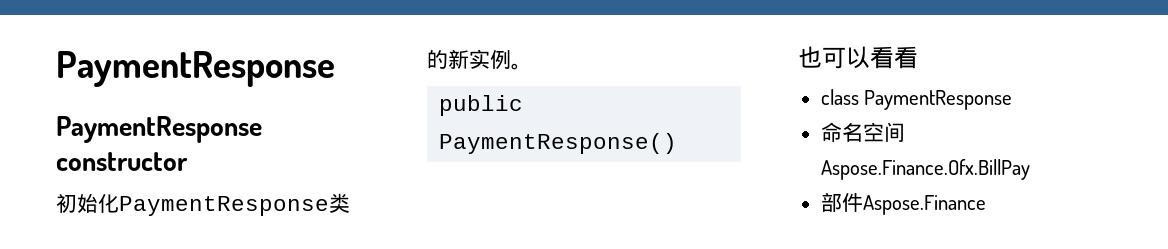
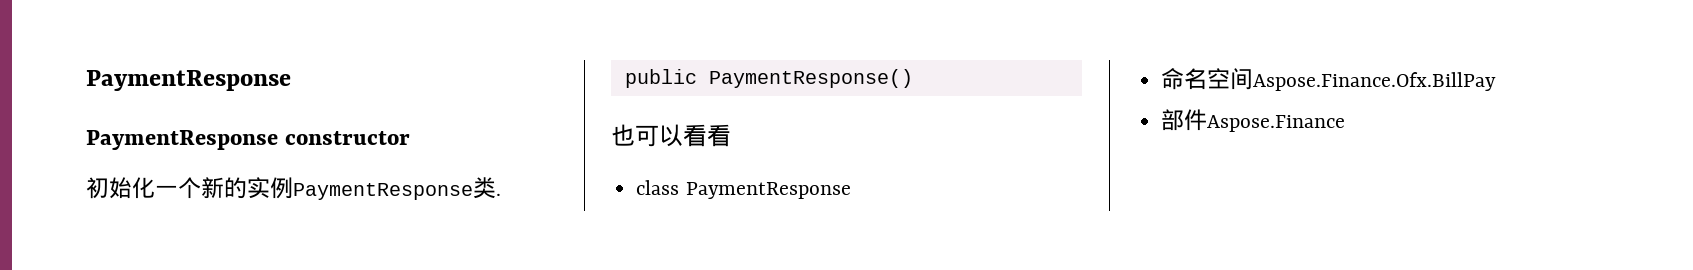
[119,193,350,216] [427,49,532,70] PaymentResponse类的新实例。 -> [155,177,501,200] 一个新的实例PaymentResponse类.

